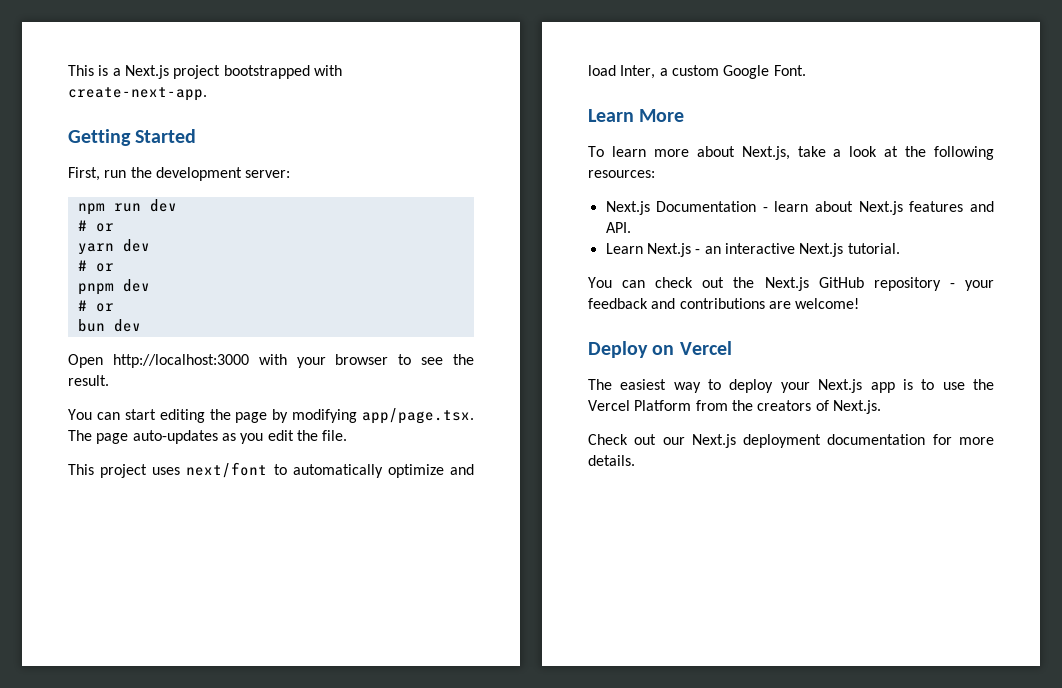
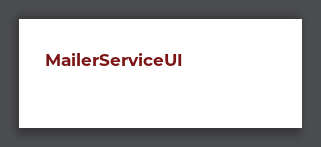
[68,65,342,79] [68,87,207,101] [68,129,197,146] [68,167,291,181] [77,199,177,215] [77,220,114,232] [77,239,150,255] [77,260,114,272] [77,279,150,295] [77,300,114,312] [77,319,141,332] [68,354,474,368] [68,375,109,386] [68,408,474,424] [68,430,348,444] [68,462,474,478] [588,65,806,79] [588,109,685,122] [588,146,994,160] [588,170,655,178] [605,201,994,215] [605,222,631,233] [605,243,900,257] [588,277,994,291] [588,298,860,309] [588,341,732,358] [588,379,995,393] [588,400,881,414] [588,434,994,448] [588,455,635,466] This is a Next.js project bootstrapped with create-next-app. // Getting Started // First, run the development server: // npm run dev // # or // yarn dev // # or // pnpm dev // # or // bun dev // Open http://localhost:3000 with your browser to see the result. // You can start editing the page by modifying app/page.tsx. The page auto-updates as you edit the file. // This project uses next/font to automatically optimize and load Inter, a custom Google Font. // Learn More // To learn more about Next.js, take a look at the following resources: // Next.js Documentation - learn about Next.js features and API. // Learn Next.js - an interactive Next.js tutorial. // You can check out the Next.js GitHub repository - your feedback and contributions are welcome! // Deploy on Vercel // The easiest way to deploy your Next.js app is to use the Vercel Platform from the creators of Next.js. // Check out our Next.js deployment documentation for more details. -> [45,53,183,66] MailerServiceUI

